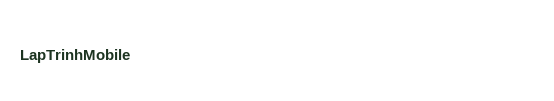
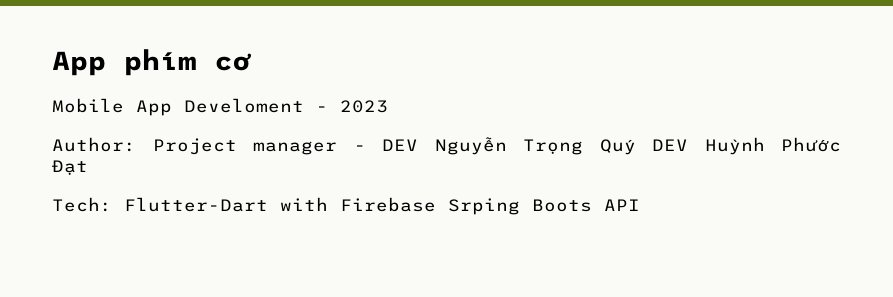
[20,49,130,63] LapTrinhMobile -> [52,49,252,76] [52,98,388,116] [52,137,841,155] [51,160,88,175] [52,197,640,215] App phím cơ // Mobile App Develoment - 2023 // Author: Project manager - DEV Nguyễn Trọng Quý DEV Huỳnh Phước Đạt // Tech: Flutter-Dart with Firebase Srping Boots API

